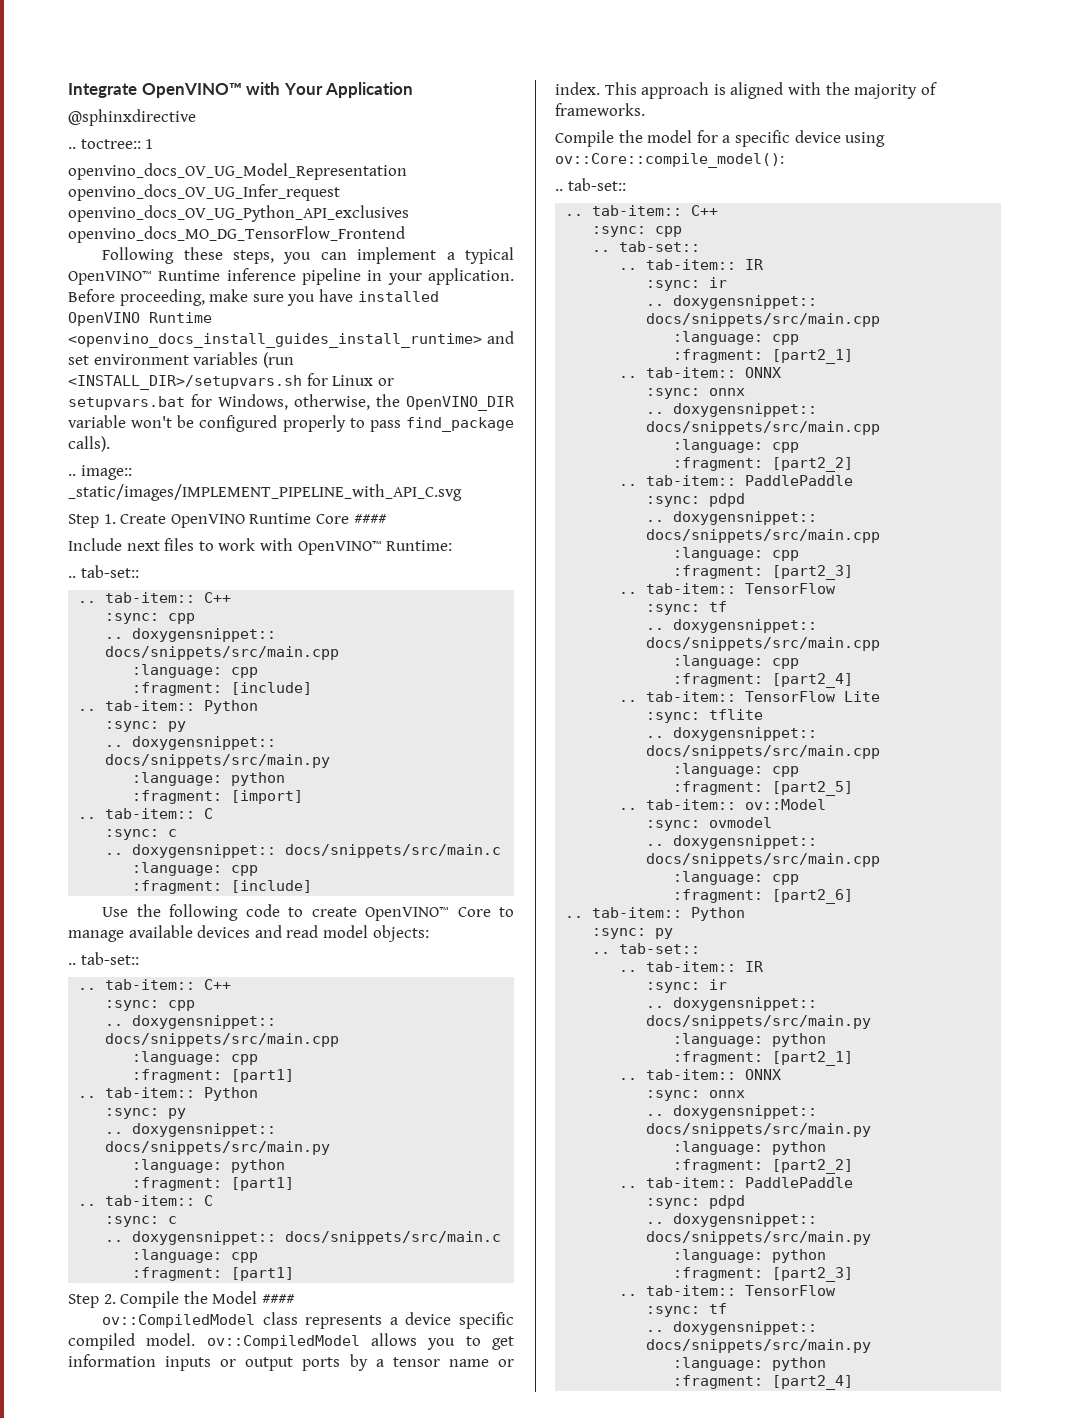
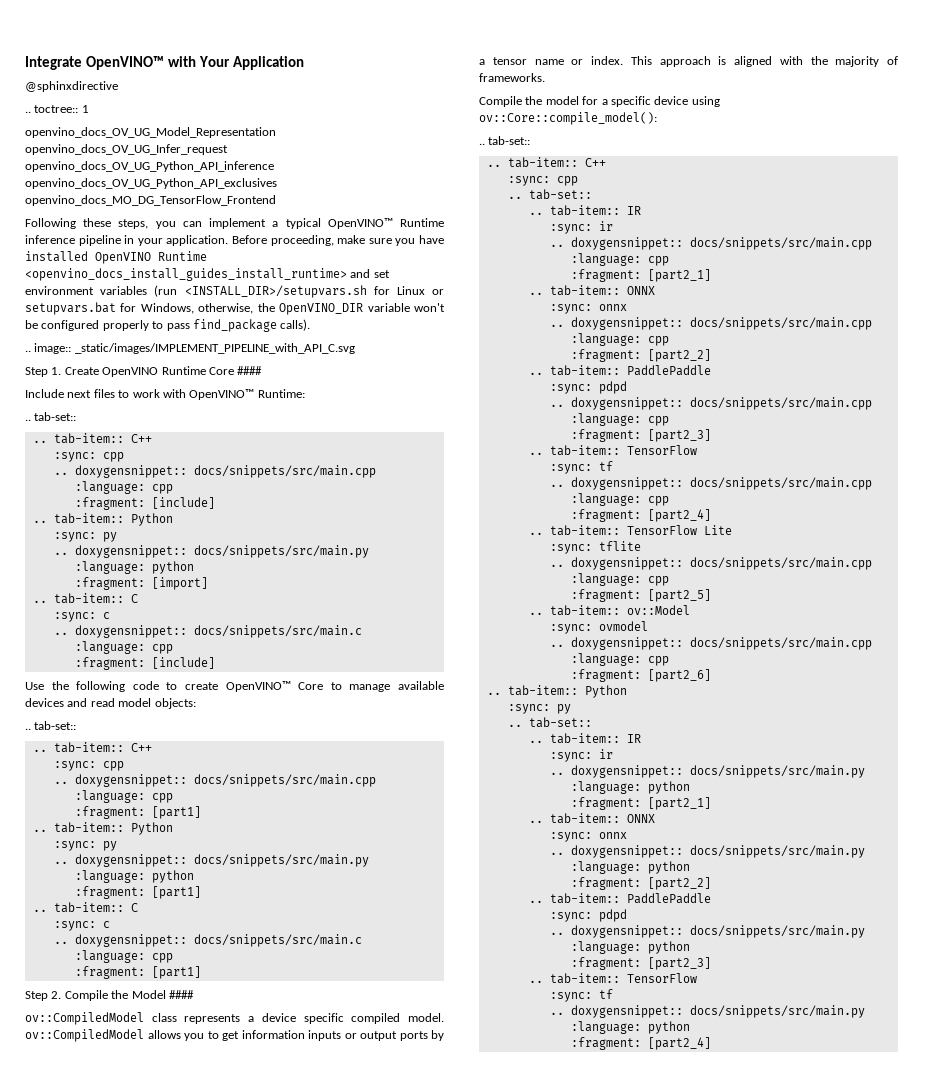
(340, 192) none -> [25,161,274,172] openvino_docs_OV_UG_Python_API_inference

